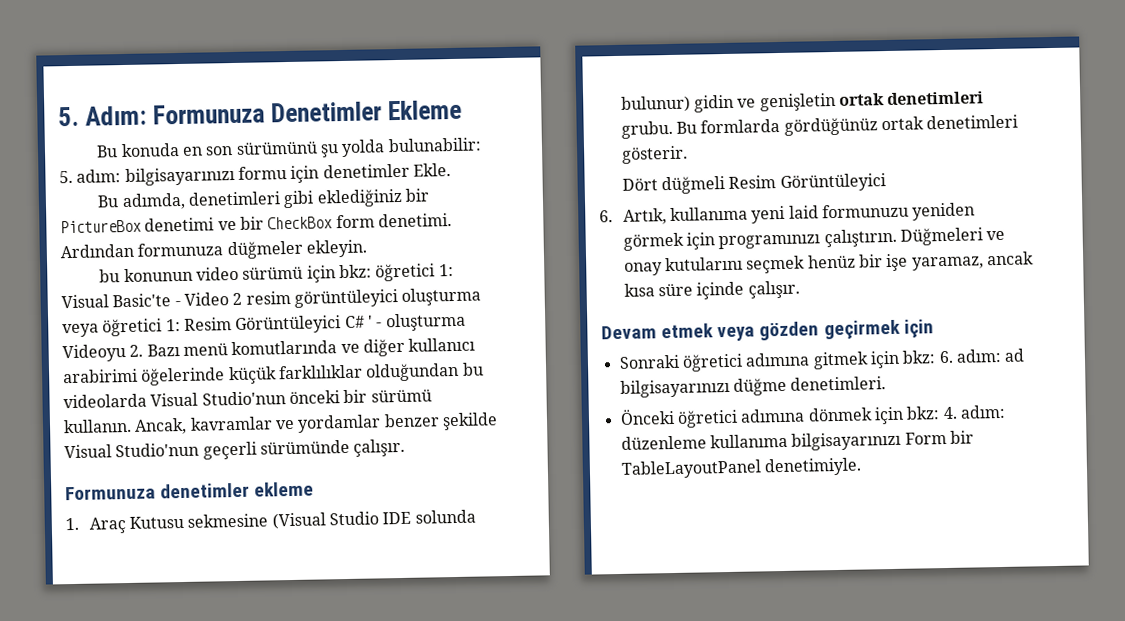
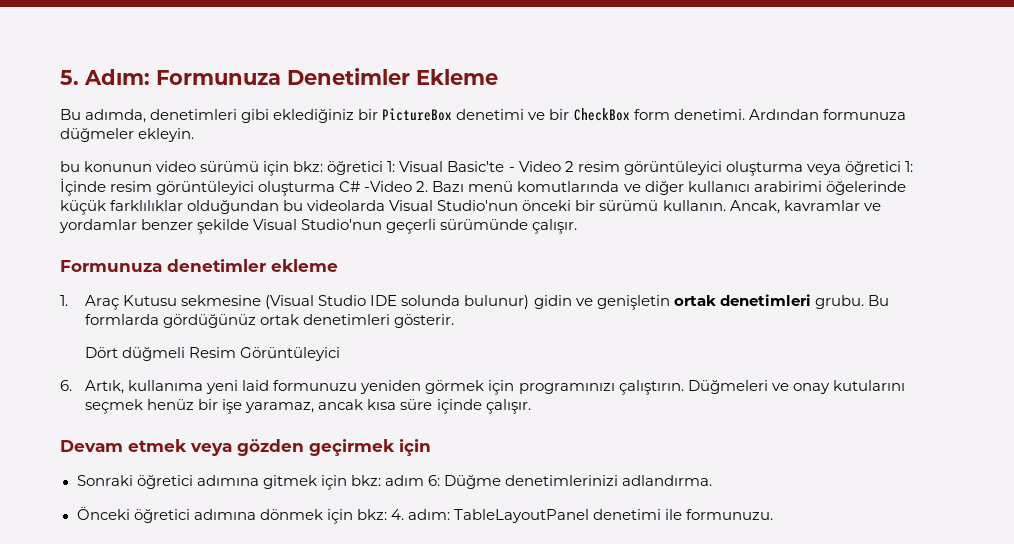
[96,137,482,158] [59,163,451,187] // Bu konuda en son sürümünü şu yolda bulunabilir: 5. adım: bilgisayarınızı formu için denetimler Ekle. -> (498, 77) none
[183,312,466,334] [62,344,126,363] Resim Görüntüleyici C# ' - oluşturma Videoyu -> [60,178,413,196] İçinde resim görüntüleyici oluşturma C# -Video
[938,348,1026,364] [619,376,887,398] 6. adım: ad bilgisayarınızı düğme denetimleri. -> [384,475,712,489] adım 6: Düğme denetimlerinizi adlandırma.
[620,430,974,451] [620,457,862,479] düzenleme kullanıma bilgisayarınızı Form bir TableLayoutPanel denetimiyle. -> [453,509,774,523] TableLayoutPanel denetimi ile formunuzu.

